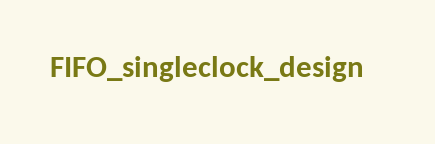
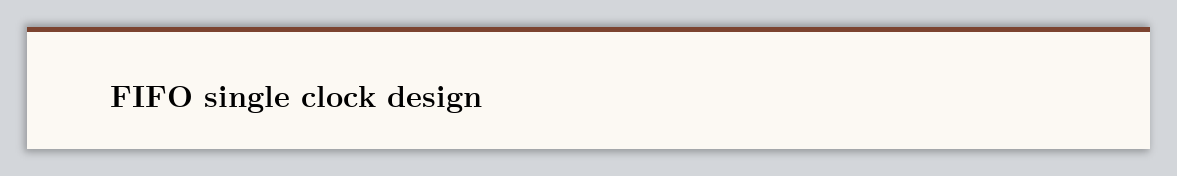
[50,56,364,82] FIFO_singleclock_design -> [110,86,482,113] FIFO single clock design

